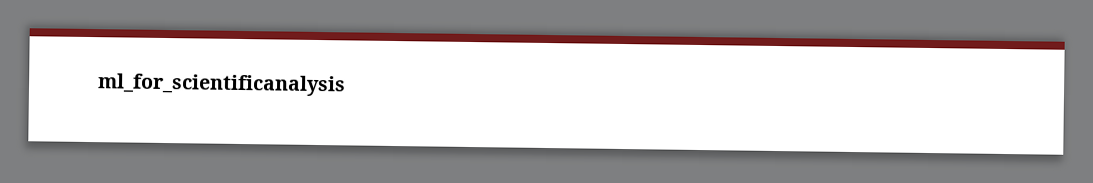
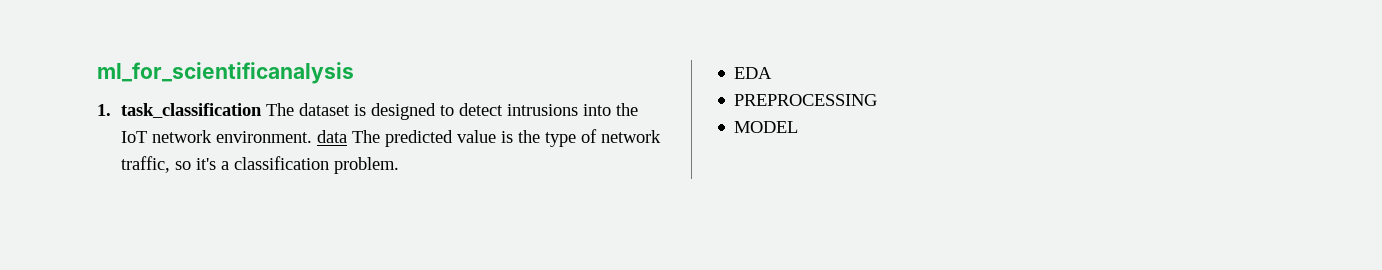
(346, 85) none -> [97,103,639,120] [121,129,662,147] [121,156,400,174] [734,67,773,79] [734,94,878,106] [734,121,799,133] // 1. task_classification The dataset is designed to detect intrusions into the IoT network environment. data The predicted value is the type of network traffic, so it's a classification problem. // EDA // PREPROCESSING // MODEL

